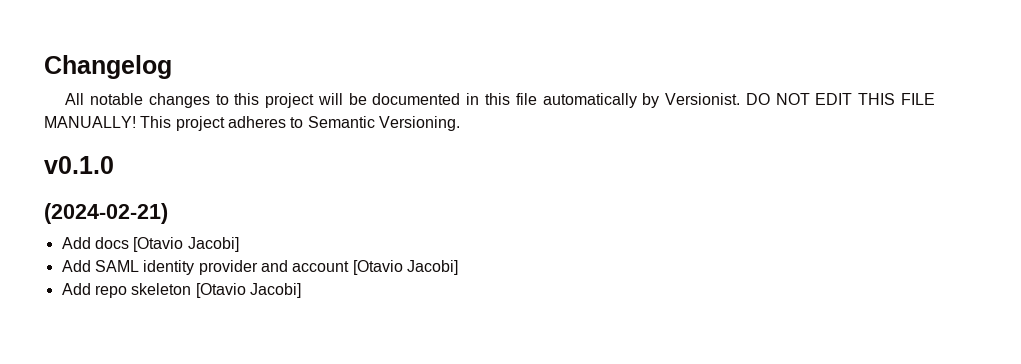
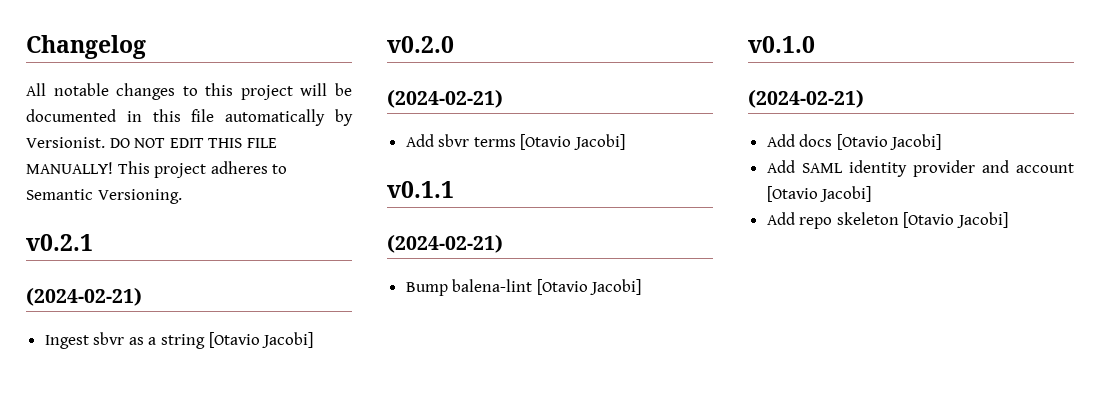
(460, 123) none -> [26,234,93,251] [26,287,142,306] [44,332,314,349] [387,36,454,53] [387,89,503,108] [405,134,626,150] [387,181,454,198] [387,234,503,253] [405,279,642,296] // v0.2.1 // (2024-02-21) // Ingest sbvr as a string [Otavio Jacobi] // v0.2.0 // (2024-02-21) // Add sbvr terms [Otavio Jacobi] // v0.1.1 // (2024-02-21) // Bump balena-lint [Otavio Jacobi]

